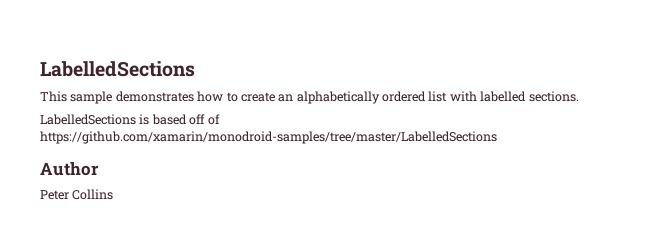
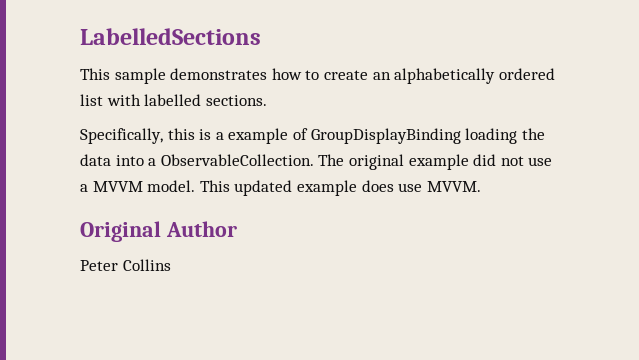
[40,114,220,125] [40,131,497,144] LabelledSections is based off of https://github.com/xamarin/monodroid-samples/tree/master/LabelledSections // -> [80,128,545,144] [80,154,553,170] [80,180,481,196] [80,221,161,242] Specifically, this is a example of GroupDisplayBinding loading the data into a ObservableCollection. The original example did not use a MVVM model. This updated example does use MVVM. // Original

